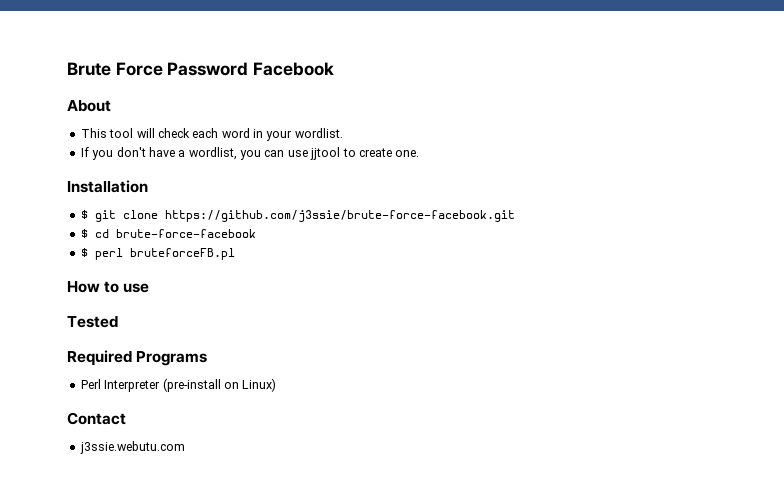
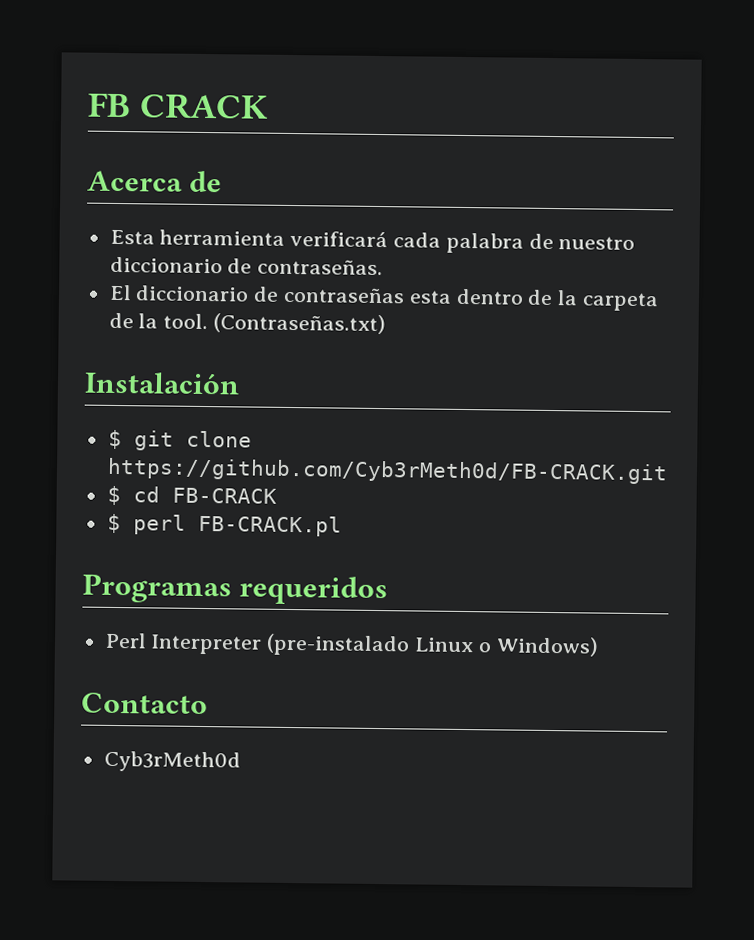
[67,62,335,76] [67,100,111,112] [80,128,343,141] [80,147,420,160] [67,180,148,193] Brute Force Password Facebook // About // This tool will check each word in your wordlist. // If you don't have a wordlist, you can use jjtool to create one. // Installation -> [88,92,268,120] [87,170,223,193] [109,229,636,254] [109,256,384,276] [108,284,660,312] [108,312,387,335] [84,371,240,395] FB CRACK // Acerca de // Esta herramienta verificará cada palabra de nuestro diccionario de contraseñas. // El diccionario de contraseñas esta dentro de la carpeta de la tool. (Contraseñas.txt) // Instalación
[164,210,515,222] https://github.com/j3ssie/brute-force-facebook.git -> [106,457,668,485] https://github.com/Cyb3rMeth0d/FB-CRACK.git
[115,229,256,238] brute-force-facebook -> [171,487,277,504] FB-CRACK
[129,248,235,260] [67,281,150,293] [67,316,118,328] [67,350,208,366] [80,378,277,392] [67,412,126,425] [79,441,185,454] bruteforceFB.pl // How to use // Tested // Required Programs // Perl Interpreter (pre-install on Linux) // Contact // j3ssie.webutu.com -> [197,514,342,537] [82,573,389,606] [104,632,599,657] [81,692,208,715] [103,750,241,773] FB-CRACK.pl // Programas requeridos // Perl Interpreter (pre-instalado Linux o Windows) // Contacto // Cyb3rMeth0d

